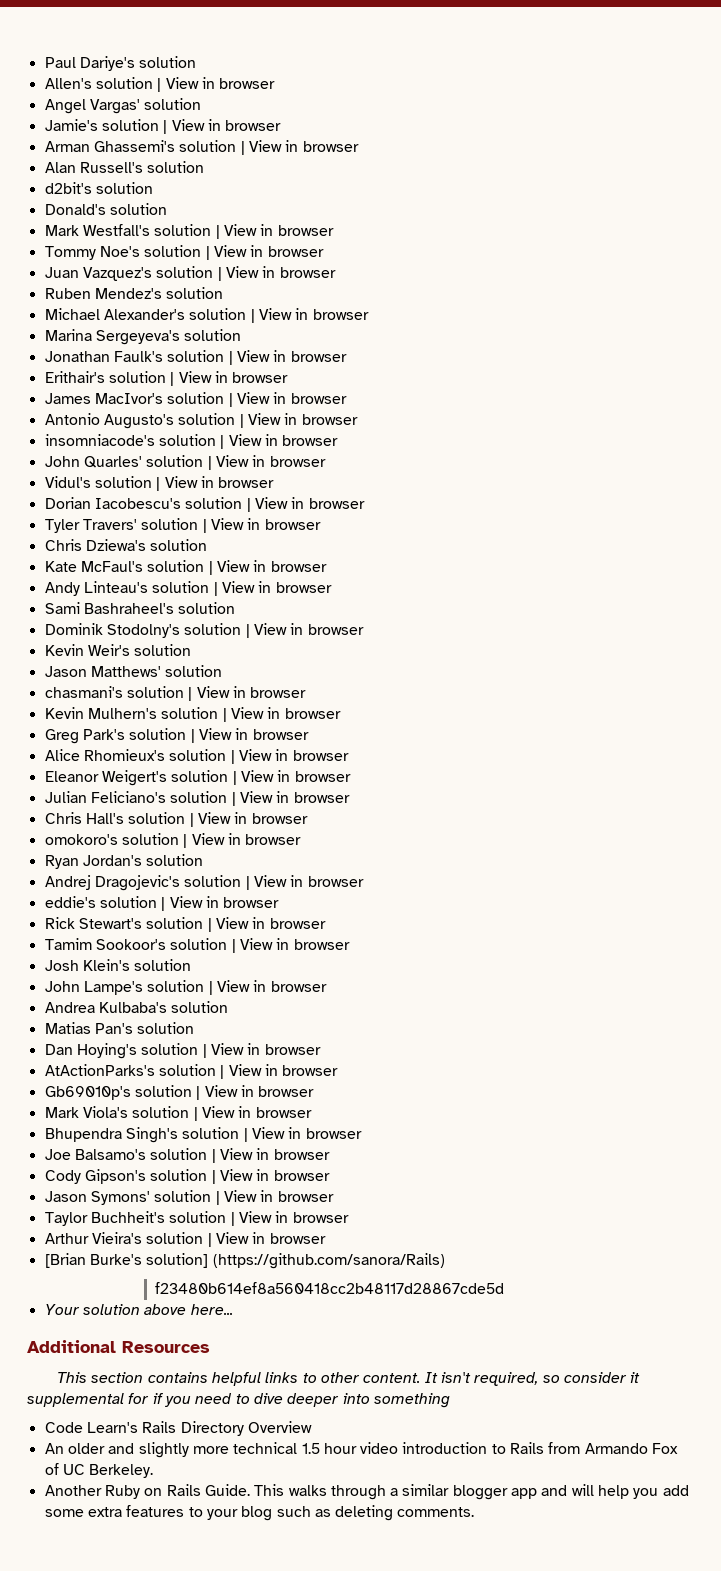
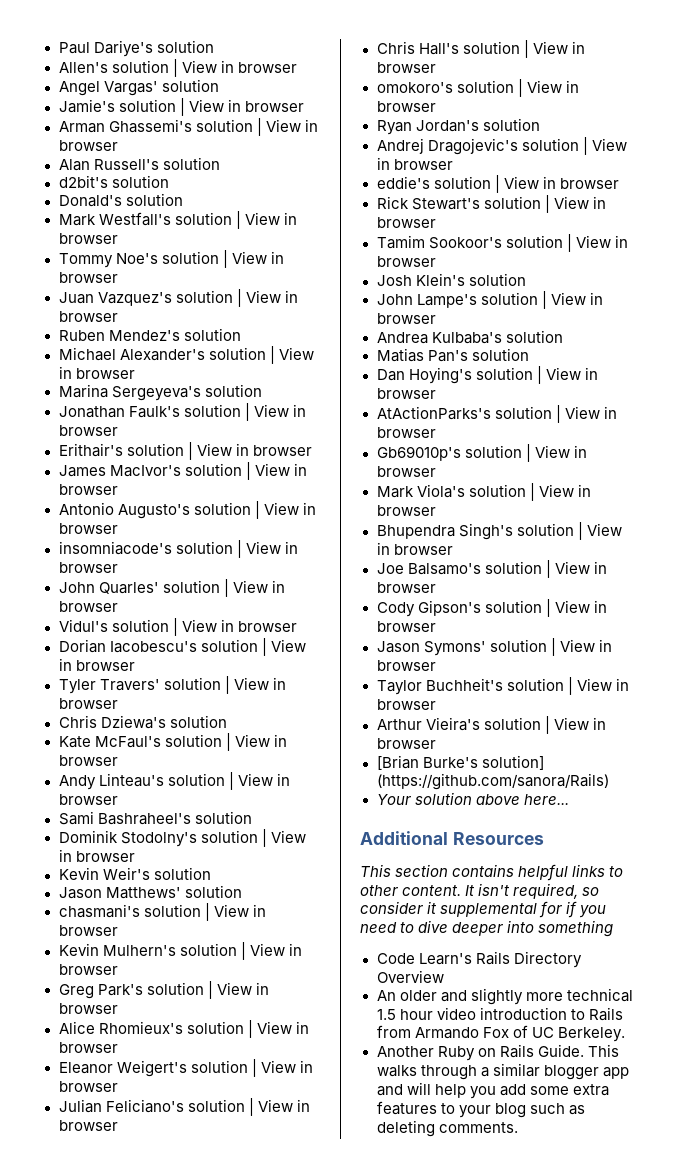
[155,1282,505,1294] // f23480b614ef8a560418cc2b48117d28867cde5d -> (609, 781) none

